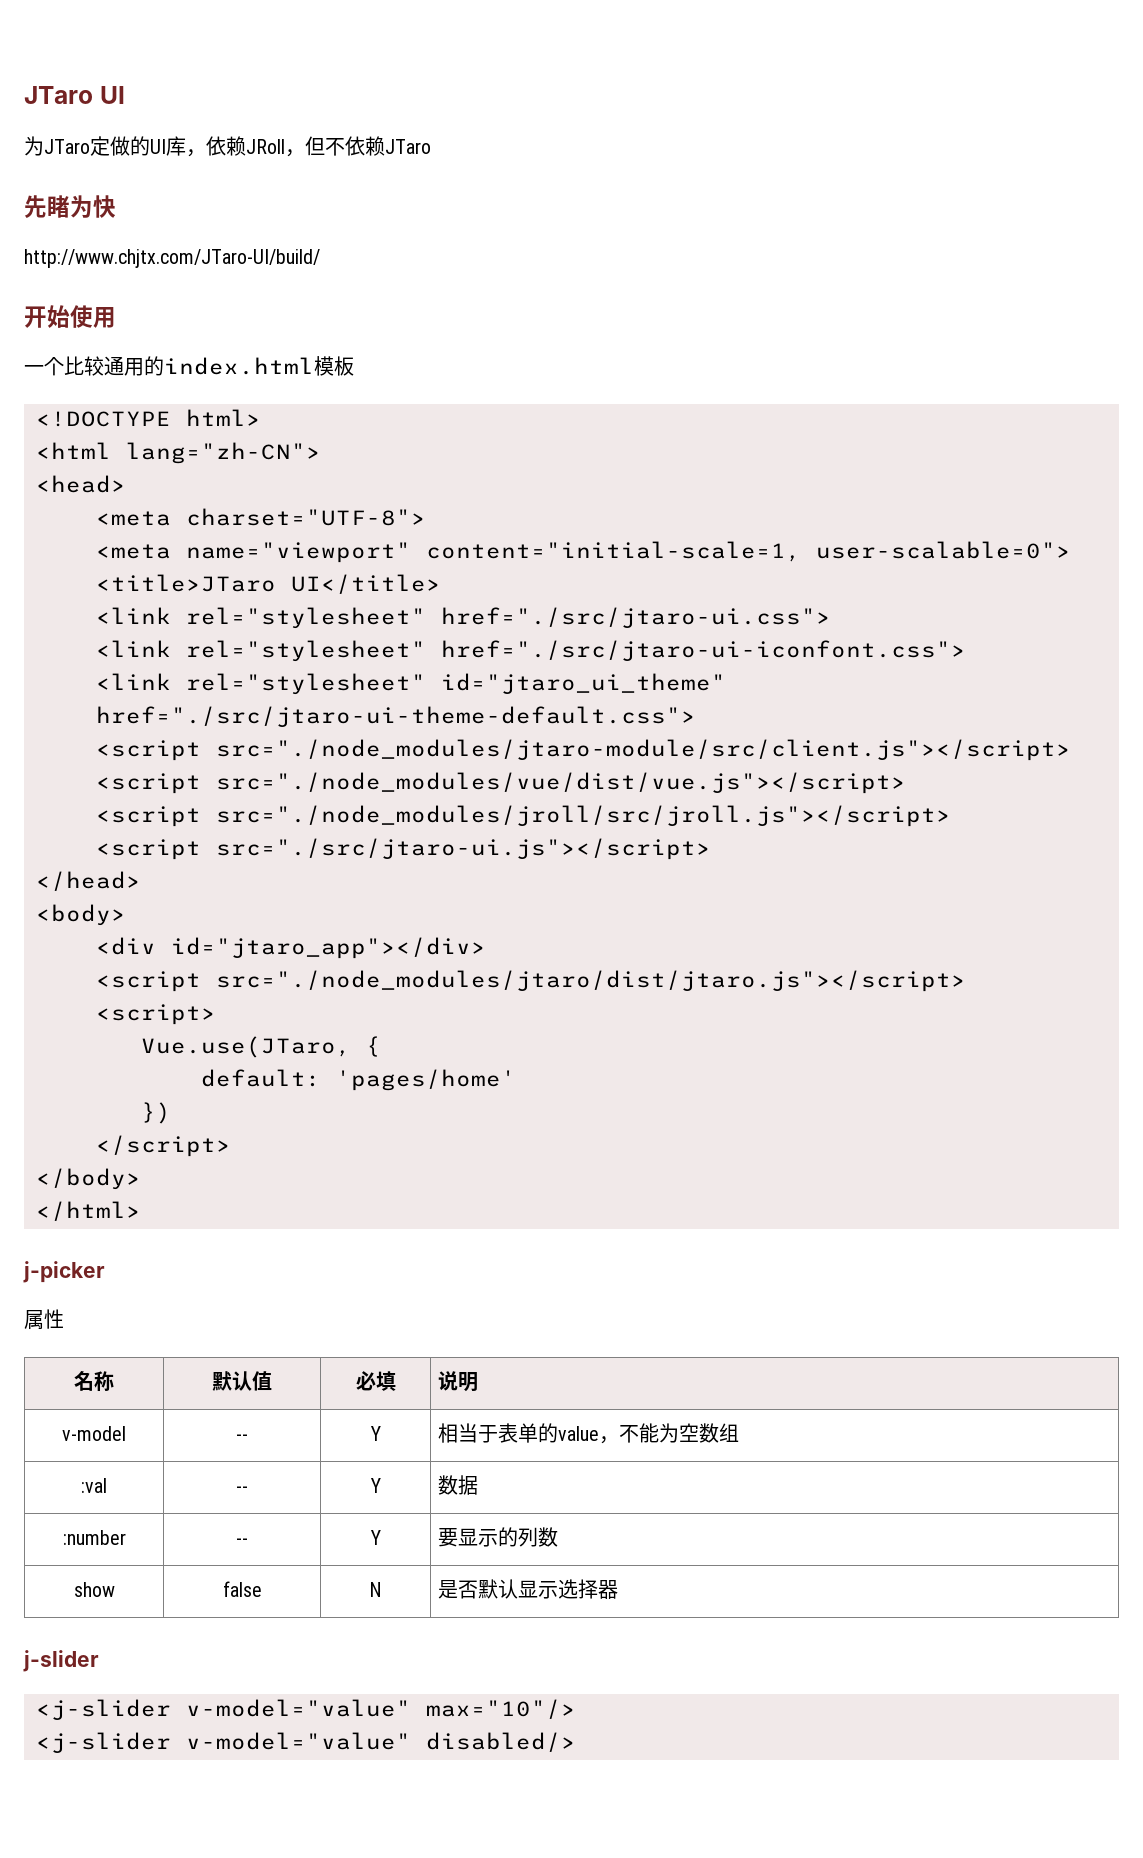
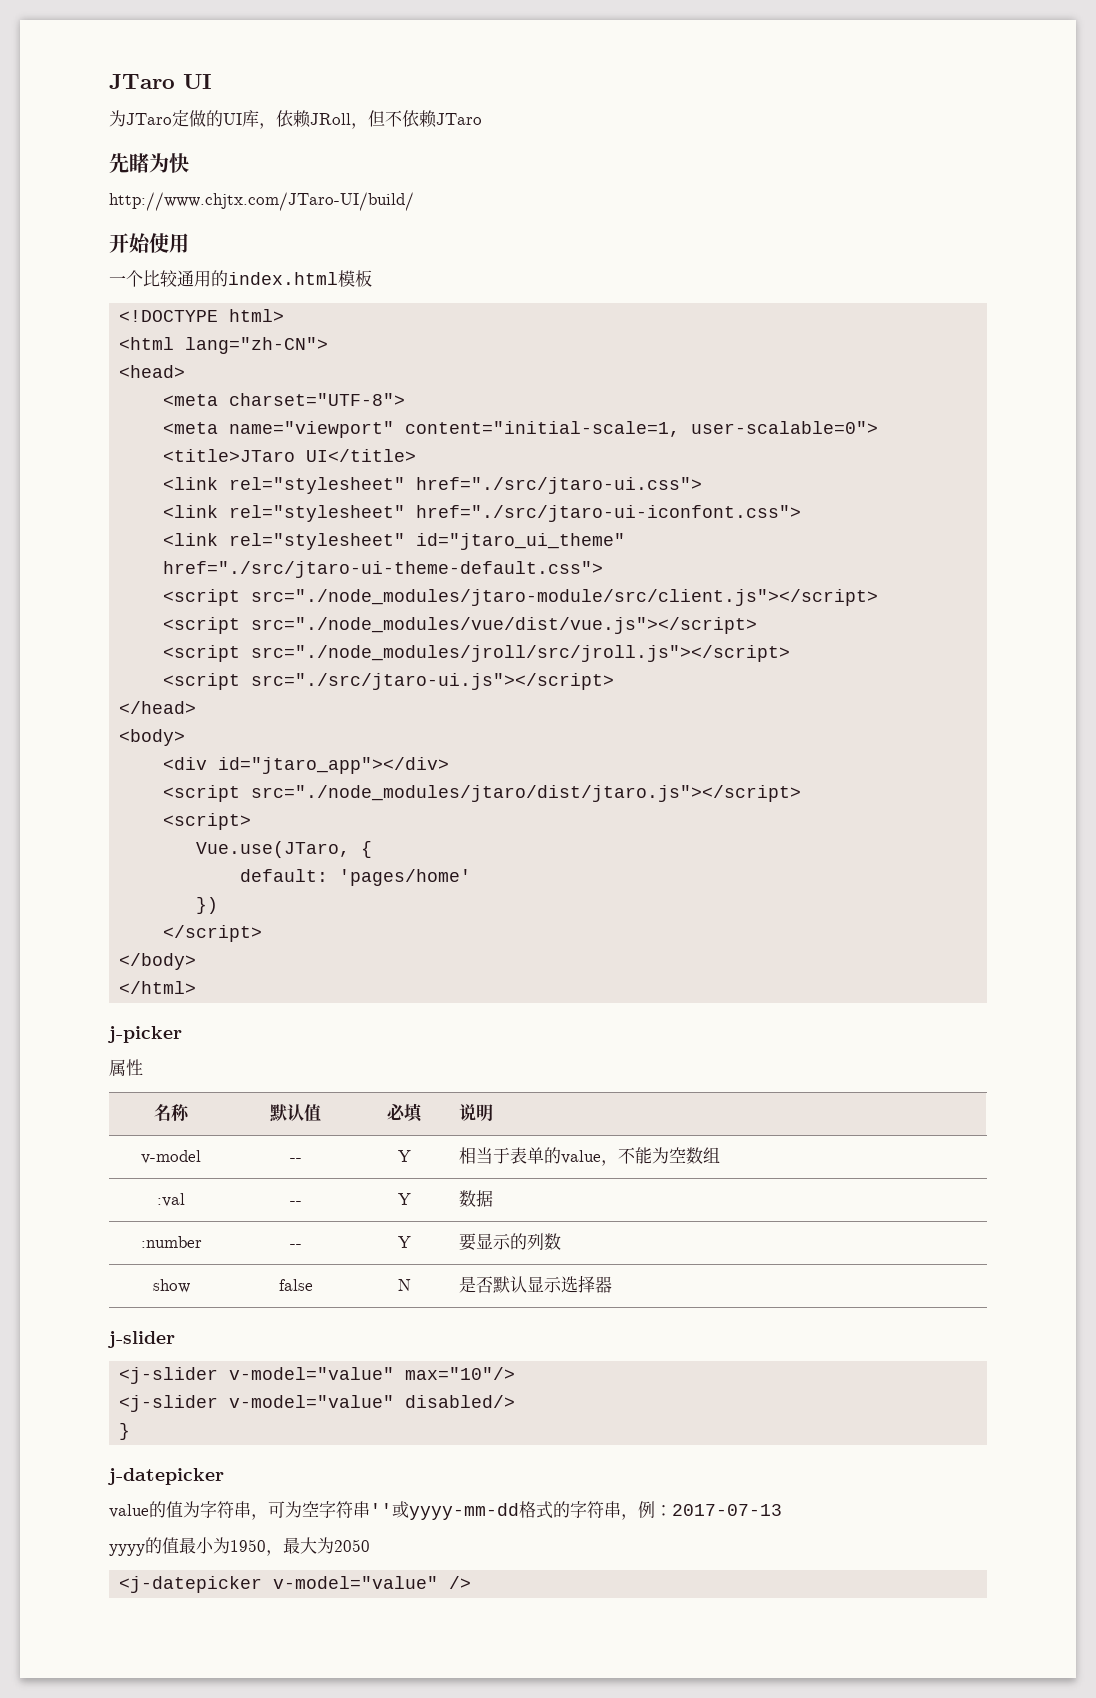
(576, 1742) none -> [119,1423,131,1440] [107,1468,224,1485] [109,1501,782,1520] [109,1537,370,1556] [119,1576,472,1593] // } // j-datepicker // value的值为字符串，可为空字符串''或yyyy-mm-dd格式的字符串，例：2017-07-13 // yyyy的值最小为1950，最大为2050 // <j-datepicker v-model="value" />

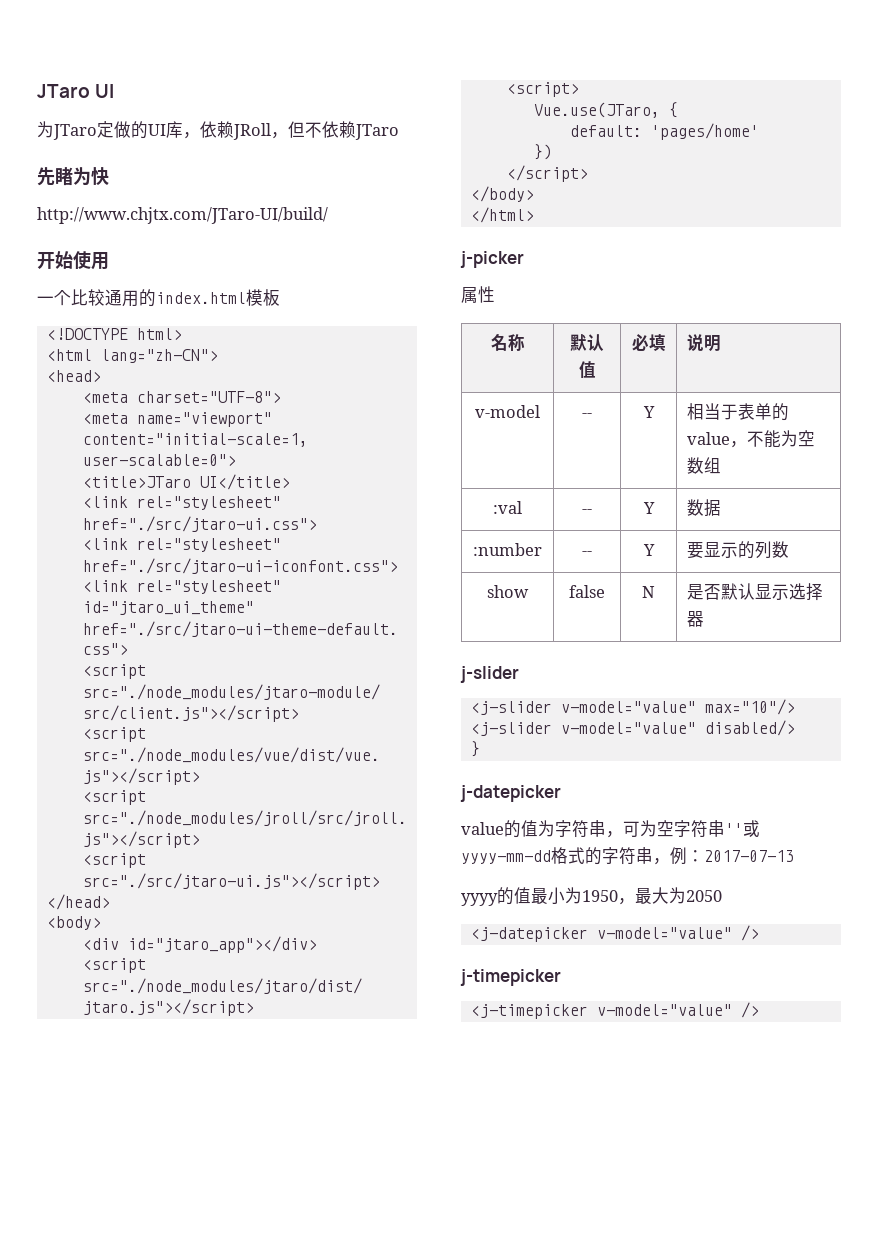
(472, 1582) none -> [460,969,561,986] [470,1002,759,1019] // j-timepicker // <j-timepicker v-model="value" />

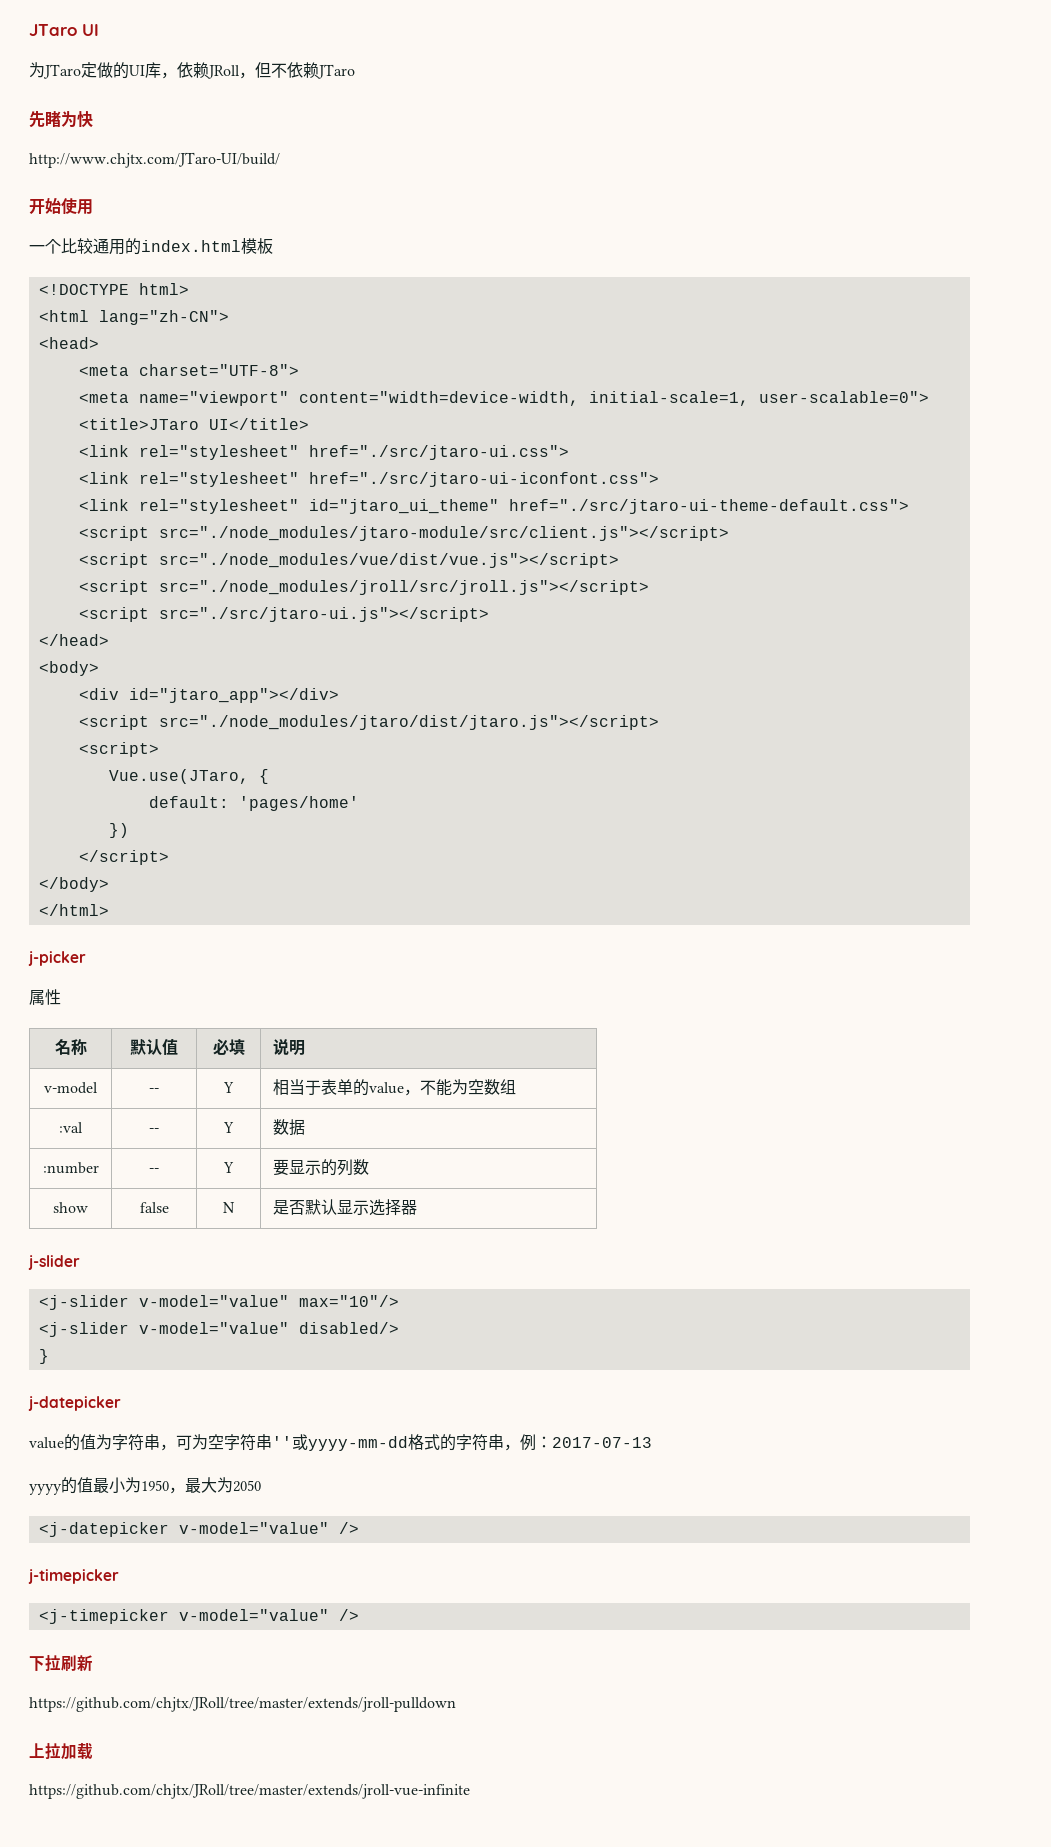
[82,433,308,447] content="initial-scale=1, -> [298,391,749,406] content="width=device-width, initial-scale=1,
(759, 1010) none -> [29,1655,93,1672] [29,1697,456,1712] [29,1742,93,1760] [29,1784,470,1799] // 下拉刷新 // https://github.com/chjtx/JRoll/tree/master/extends/jroll-pulldown // 上拉加载 // https://github.com/chjtx/JRoll/tree/master/extends/jroll-vue-infinite

